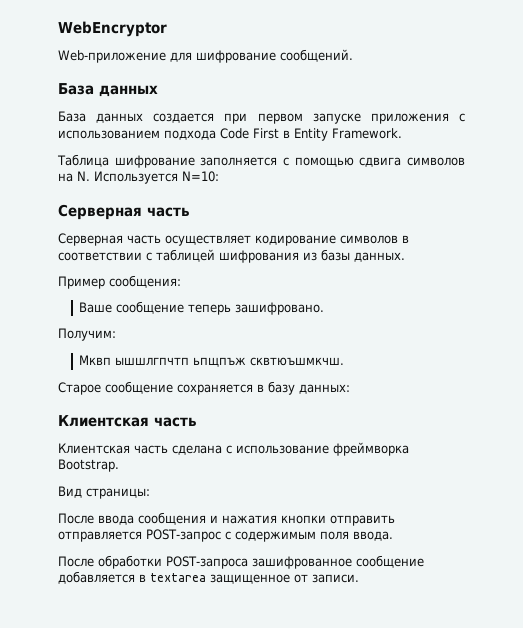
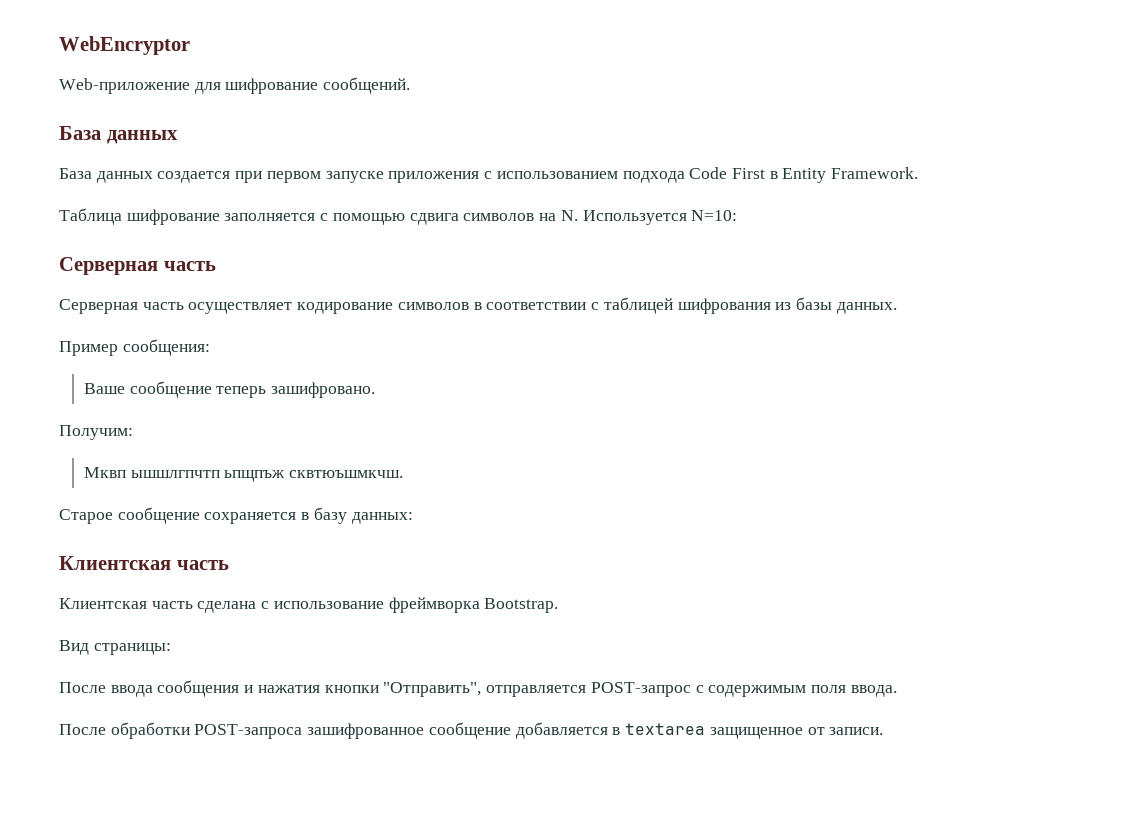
[330,515,395,526] отправить -> [383,682,482,697] "Отправить",

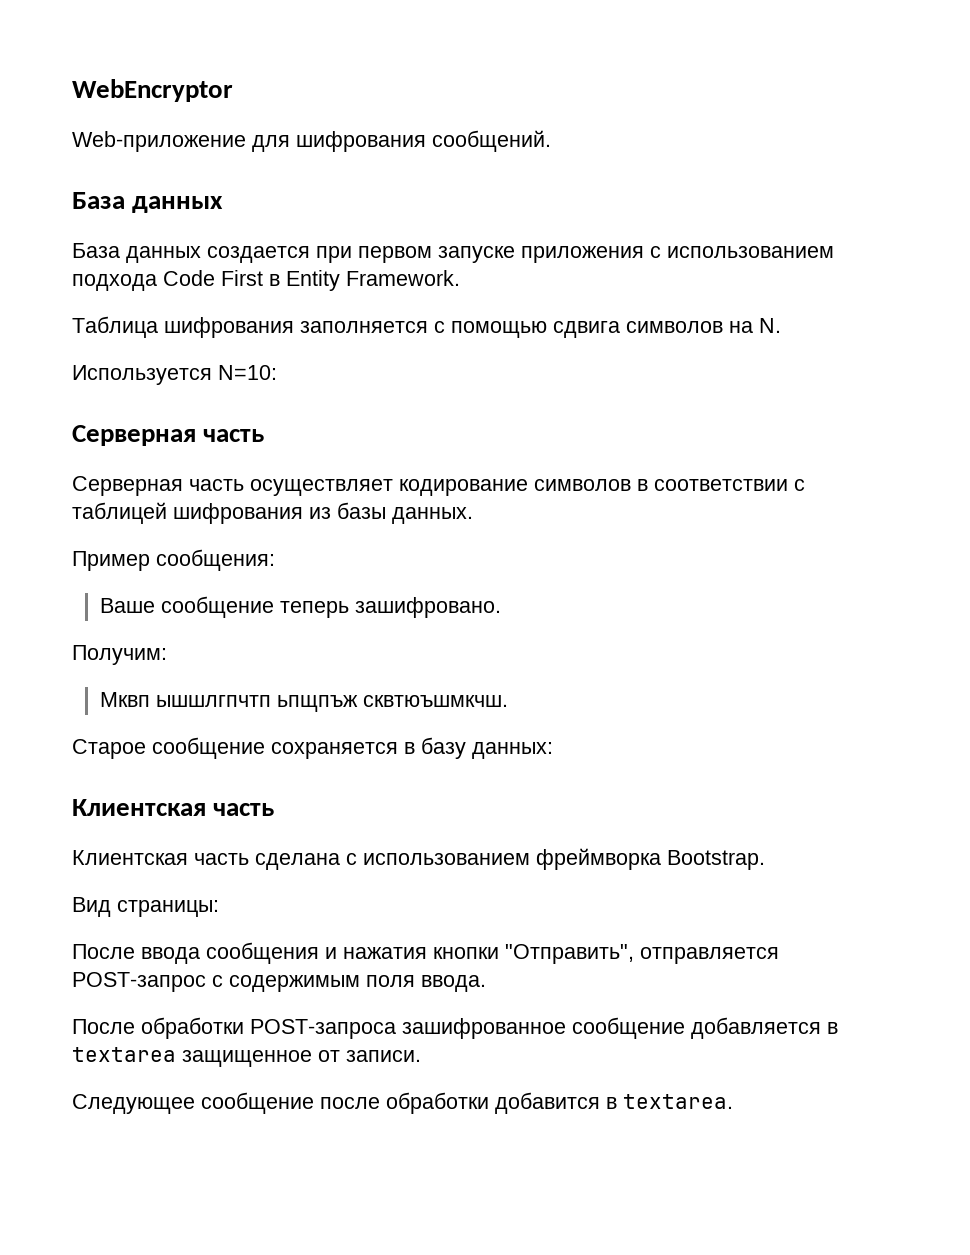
[225,78,319,94] шифрование -> [296,131,426,152] шифрования
[126,209,220,225] шифрование -> [164,317,294,338] шифрования
(578, 215) none -> (781, 325) //
[273,601,384,609] использование -> [363,853,530,865] использованием
(884, 731) none -> [72,1092,733,1114] // Следующее сообщение после обработки добавится в textarea.

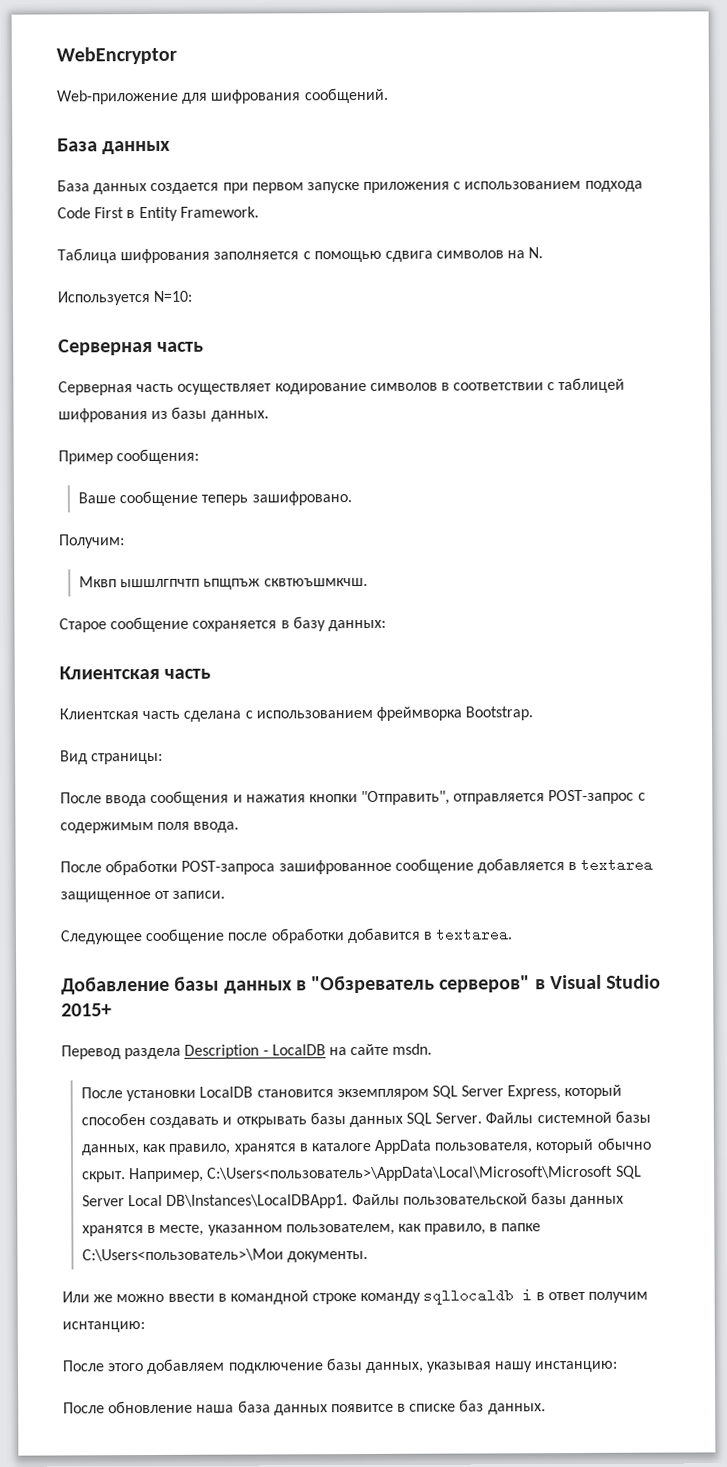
(733, 1101) none -> [61,974,662,995] [61,1003,112,1017] [61,1043,433,1060] [80,1084,623,1102] [80,1110,651,1129] [80,1137,651,1156] [81,1165,642,1183] [81,1192,625,1209] [81,1223,542,1237] [81,1248,369,1263] [62,1288,649,1305] [62,1321,145,1333] [62,1358,619,1375] [63,1399,546,1416] // Добавление базы данных в "Обзреватель серверов" в Visual Studio 2015+ // Перевод раздела Description - LocalDB на сайте msdn. // После установки LocalDB становится экземпляром SQL Server Express, который способен создавать и открывать базы данных SQL Server. Файлы системной базы данных, как правило, хранятся в каталоге AppData пользователя, который обычно скрыт. Например, C:\Users<пользователь>\AppData\Local\Microsoft\Microsoft SQL Server Local DB\Instances\LocalDBApp1. Файлы пользовательской базы данных хранятся в месте, указанном пользователем, как правило, в папке C:\Users<пользователь>\Мои документы. // Или же можно ввести в командной строке команду sqllocaldb i в ответ получим иснтанцию: // После этого добавляем подключение базы данных, указывая нашу инстанцию: // После обновление наша база данных появитсе в списке баз данных.

